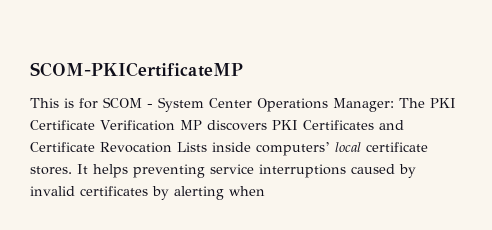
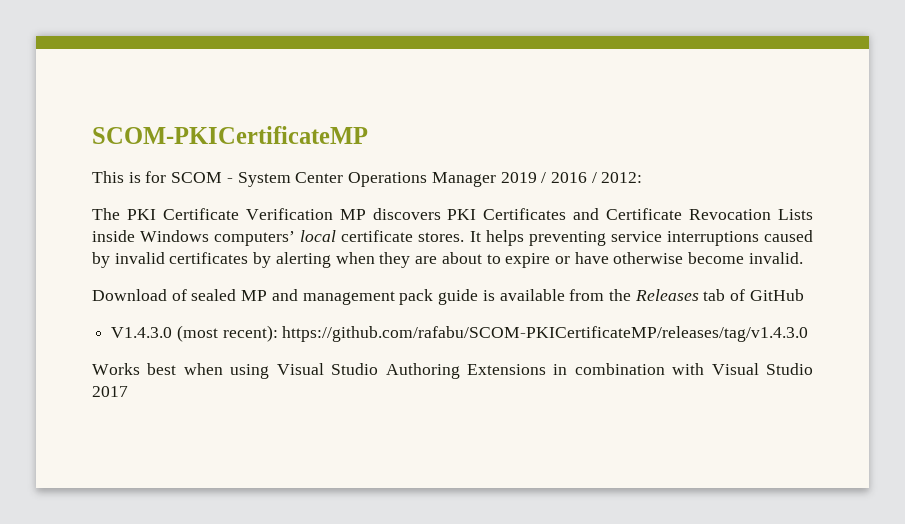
[333,98,394,112] Manager: -> [431,172,643,187] Manager 2019 / 2016 / 2012: //
(251, 147) none -> [140,230,210,242] Windows
(265, 191) none -> [379,252,803,268] [92,289,804,305] [111,325,809,342] [92,363,813,379] [92,386,128,397] they are about to expire or have otherwise become invalid. // Download of sealed MP and management pack guide is available from the Releases tab of GitHub // V1.4.3.0 (most recent): https://github.com/rafabu/SCOM-PKICertificateMP/releases/tag/v1.4.3.0 // Works best when using Visual Studio Authoring Extensions in combination with Visual Studio 2017

